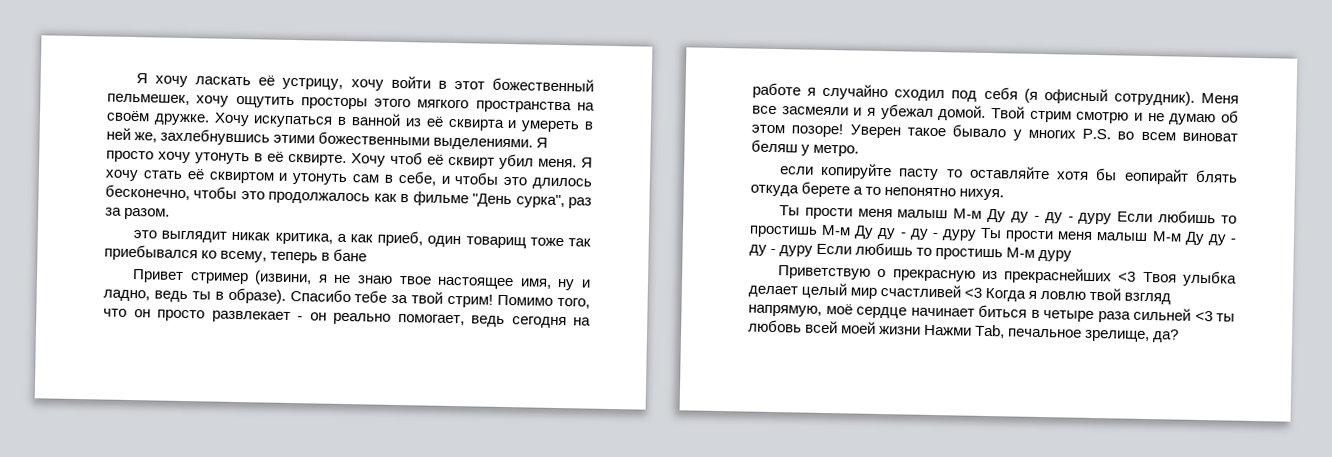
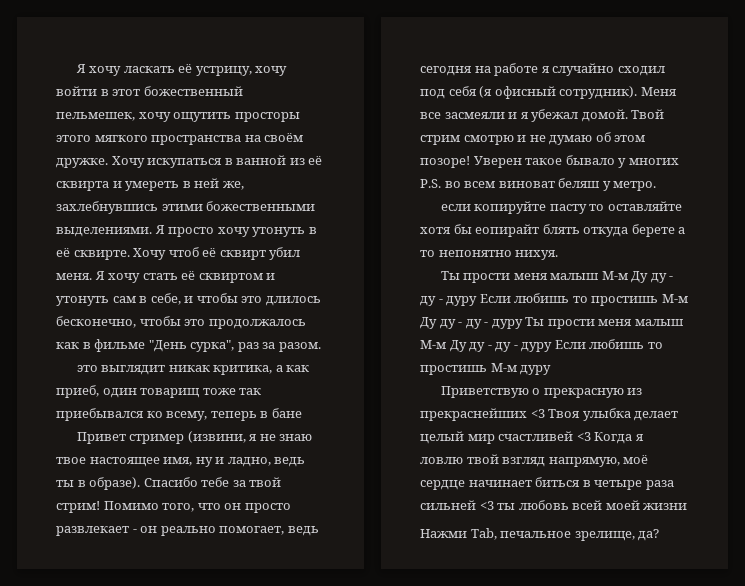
(922, 330) none -> (688, 506) //

